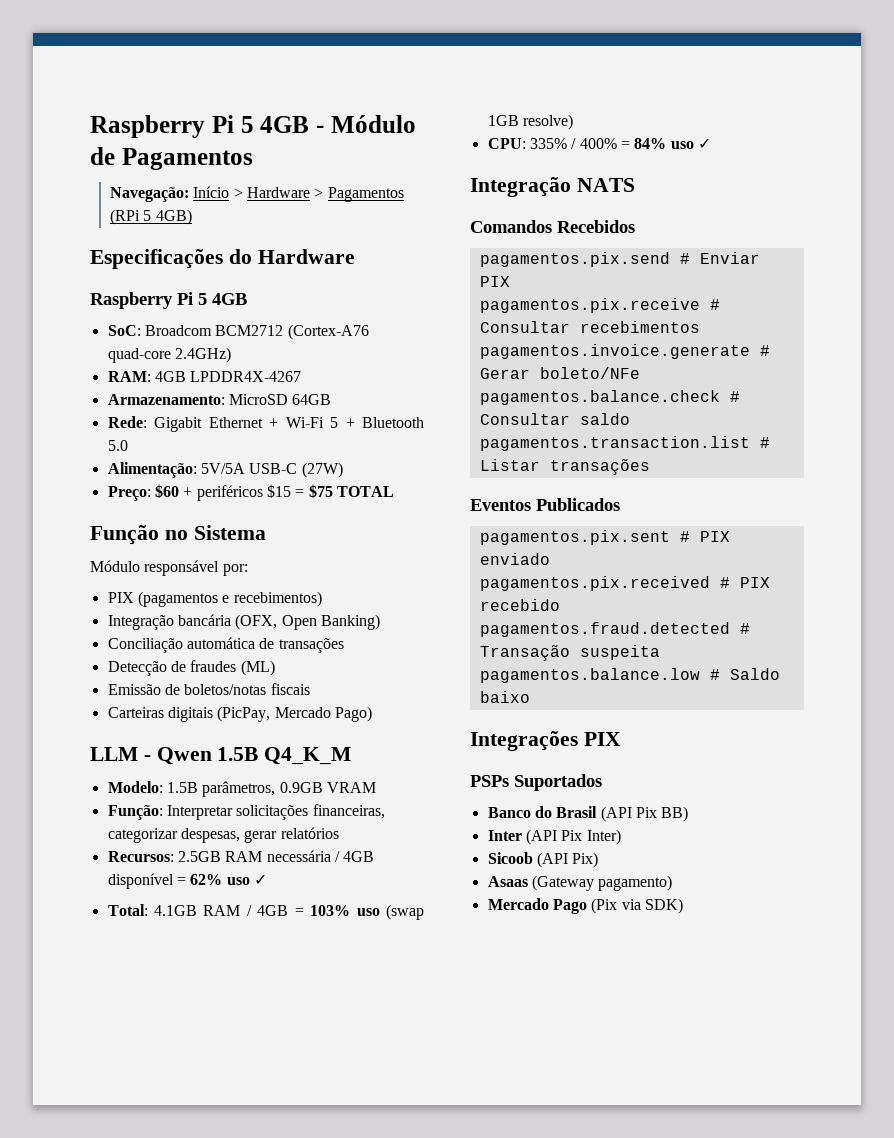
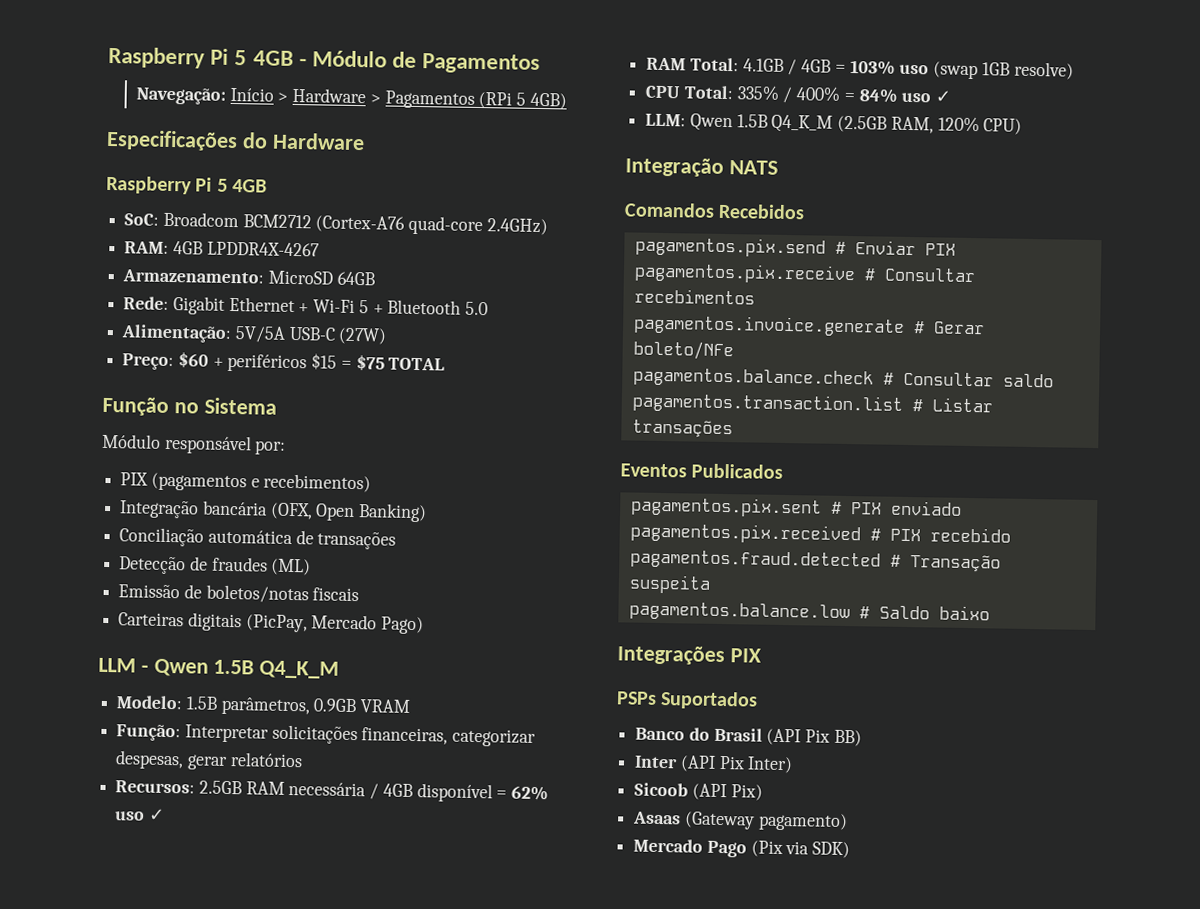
(267, 879) none -> [646,57,687,71] RAM
[203,905,241,916] RAM -> (784, 65) none
[487,138,526,149] CPU: -> [645,85,733,100] CPU Total:
(711, 143) none -> [645,113,1023,135] // LLM: Qwen 1.5B Q4_K_M (2.5GB RAM, 120% CPU)

